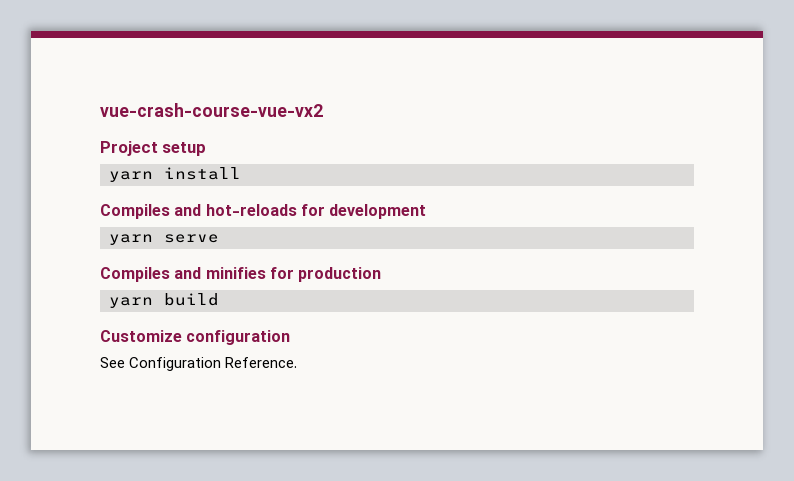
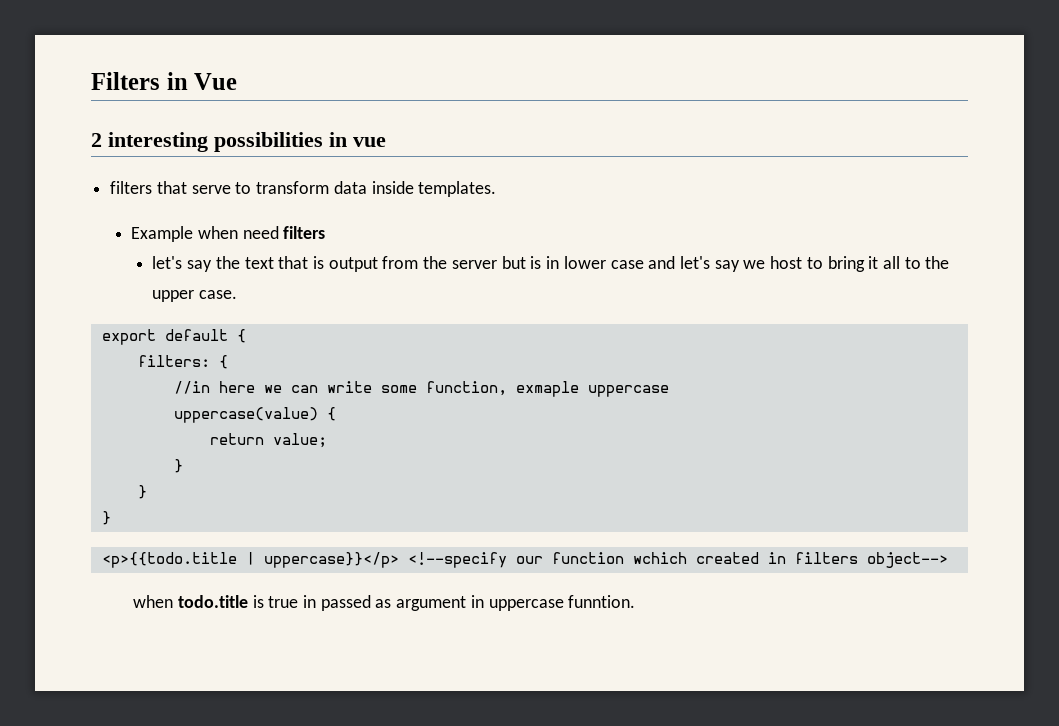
[100,103,323,117] [100,141,207,156] [109,167,241,182] [100,204,427,219] [109,234,219,245] [100,267,382,282] [109,293,219,308] [100,330,291,345] [100,357,298,371] vue-crash-course-vue-vx2 // Project setup // yarn install // Compiles and hot-reloads for development // yarn serve // Compiles and minifies for production // yarn build // Customize configuration // See Configuration Reference. -> [91,72,238,90] [91,132,386,152] [110,181,497,197] [131,226,326,242] [152,256,950,272] [152,290,238,302] [101,329,246,345] [137,355,228,369] [173,381,669,397] [173,407,336,423] [209,433,327,448] [173,459,183,473] [137,485,147,499] [101,511,111,525] [101,552,948,568] [133,595,636,611] Filters in Vue // 2 interesting possibilities in vue // filters that serve to transform data inside templates. // Example when need filters // let's say the text that is output from the server but is in lower case and let's say we host to bring it all to the upper case. // export default { // filters: { // //in here we can write some function, exmaple uppercase // uppercase(value) { // return value; // } // } // } // <p>{{todo.title | uppercase}}</p> <!--specify our function wchich created in filters object--> // when todo.title is true in passed as argument in uppercase funntion.

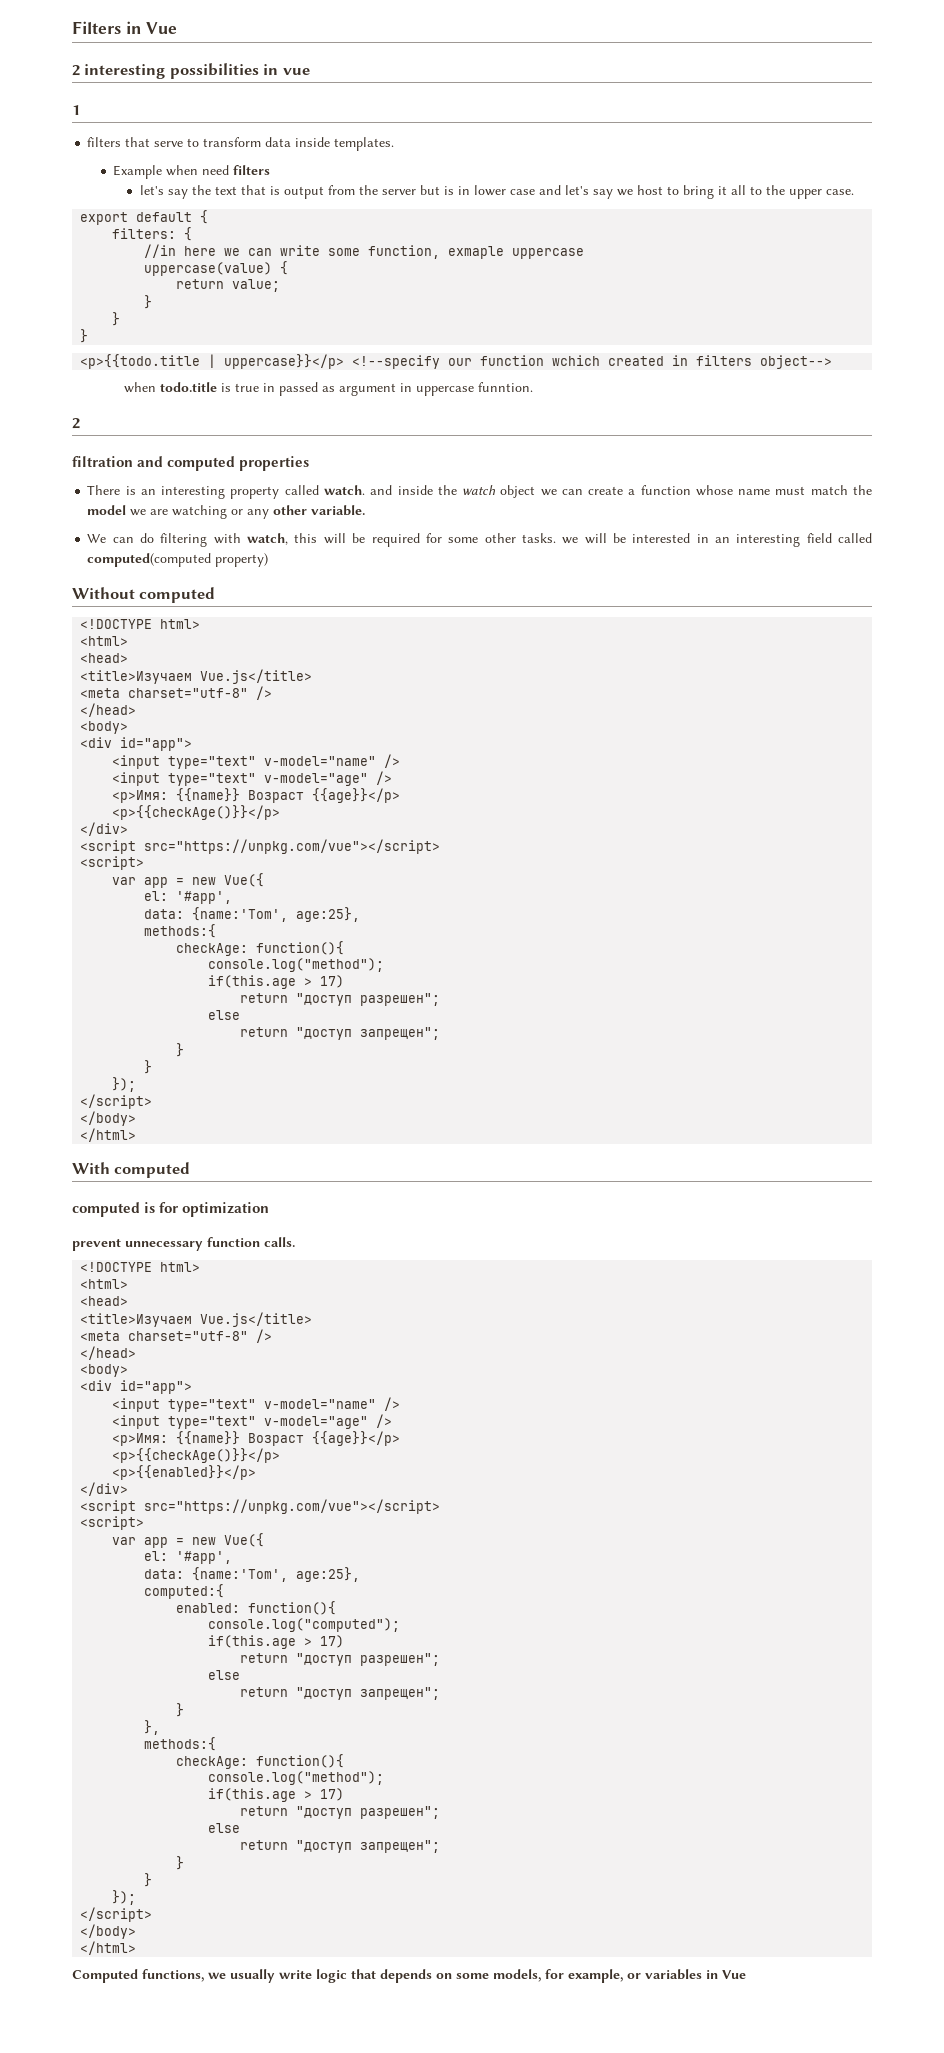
(386, 142) none -> [72,105,80,115] // 1
(636, 601) none -> [72,418,80,429] [72,456,310,471] [87,485,872,499] [87,505,366,519] [87,533,873,547] [87,553,269,567] [72,587,216,603] [80,619,201,629] [80,636,129,646] [80,653,129,663] [80,669,313,684] [80,686,273,700] [80,703,137,717] [80,721,129,734] [80,737,193,751] [112,754,401,769] [112,771,393,786] [112,788,401,803] [112,805,281,820] [80,822,129,836] [80,839,441,854] [80,856,145,870] [112,873,265,888] [144,891,233,904] [144,907,361,922] [144,924,217,938] [176,941,345,956] [208,958,385,972] [208,975,345,989] [240,993,441,1006] [208,1010,241,1020] [240,1027,441,1040] [176,1043,185,1057] [144,1060,153,1074] [112,1077,137,1092] [80,1094,153,1109] [80,1111,137,1126] [80,1128,137,1142] [72,1162,191,1178] [72,1202,270,1217] [72,1237,295,1251] [80,1262,201,1272] [80,1279,129,1289] [80,1296,129,1306] [80,1312,313,1327] [80,1329,273,1343] [80,1346,137,1360] [80,1364,129,1377] [80,1380,193,1394] [112,1397,401,1412] [112,1414,393,1429] [112,1431,401,1446] [112,1448,281,1463] [112,1465,257,1480] [80,1482,129,1496] [80,1499,441,1514] [80,1516,145,1530] [112,1533,265,1548] [144,1551,233,1564] [144,1567,361,1582] [144,1584,225,1599] [176,1601,337,1615] [208,1618,401,1632] [208,1635,345,1649] [240,1653,441,1666] [208,1670,241,1680] [240,1687,441,1700] [176,1703,185,1717] [144,1720,161,1735] [144,1737,217,1751] [176,1754,345,1769] [208,1771,385,1785] [208,1788,345,1802] [240,1806,441,1819] [208,1823,241,1833] [240,1840,441,1853] [176,1856,185,1870] [144,1873,153,1887] [112,1890,137,1905] [80,1907,153,1922] [80,1924,137,1939] [80,1941,137,1955] [72,1969,746,1983] // 2 // filtration and computed properties // There is an interesting property called watch. and inside the watch object we can create a function whose name must match the model we are watching or any other variable. // We can do filtering with watch, this will be required for some other tasks. we will be interested in an interesting field called computed(computed property) // Without computed // <!DOCTYPE html> // <html> // <head> // <title>Изучаем Vue.js</title> // <meta charset="utf-8" /> // </head> // <body> // <div id="app"> // <input type="text" v-model="name" /> // <input type="text" v-model="age" /> // <p>Имя: {{name}} Возраст {{age}}</p> // <p>{{checkAge()}}</p> // </div> // <script src="https://unpkg.com/vue"></script> // <script> // var app = new Vue({ // el: '#app', // data: {name:'Tom', age:25}, // methods:{ // checkAge: function(){ // console.log("method"); // if(this.age > 17) // return "доступ разрешен"; // else // return "доступ запрещен"; // } // } // }); // </script> // </body> // </html> // With computed // computed is for optimization // prevent unnecessary function calls. // <!DOCTYPE html> // <html> // <head> // <title>Изучаем Vue.js</title> // <meta charset="utf-8" /> // </head> // <body> // <div id="app"> // <input type="text" v-model="name" /> // <input type="text" v-model="age" /> // <p>Имя: {{name}} Возраст {{age}}</p> // <p>{{checkAge()}}</p> // <p>{{enabled}}</p> // </div> // <script src="https://unpkg.com/vue"></script> // <script> // var app = new Vue({ // el: '#app', // data: {name:'Tom', age:25}, // computed:{ // enabled: function(){ // console.log("computed"); // if(this.age > 17) // return "доступ разрешен"; // else // return "доступ запрещен"; // } // }, // methods:{ // checkAge: function(){ // console.log("method"); // if(this.age > 17) // return "доступ разрешен"; // else // return "доступ запрещен"; // } // } // }); // </script> // </body> // </html> // Computed functions, we usually write logic that depends on some models, for example, or variables in Vue

